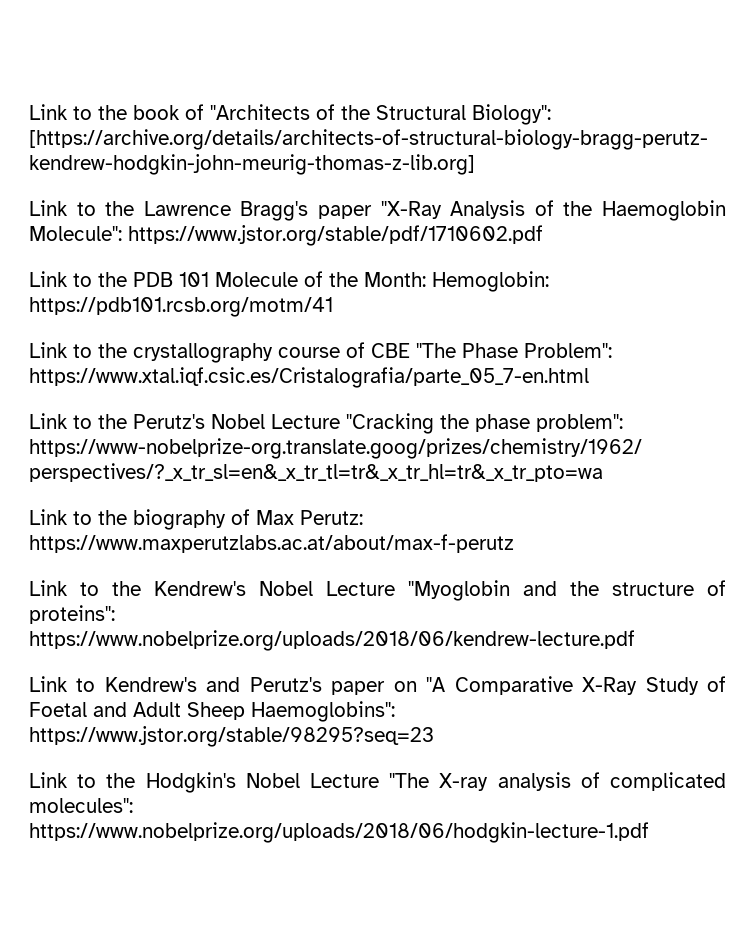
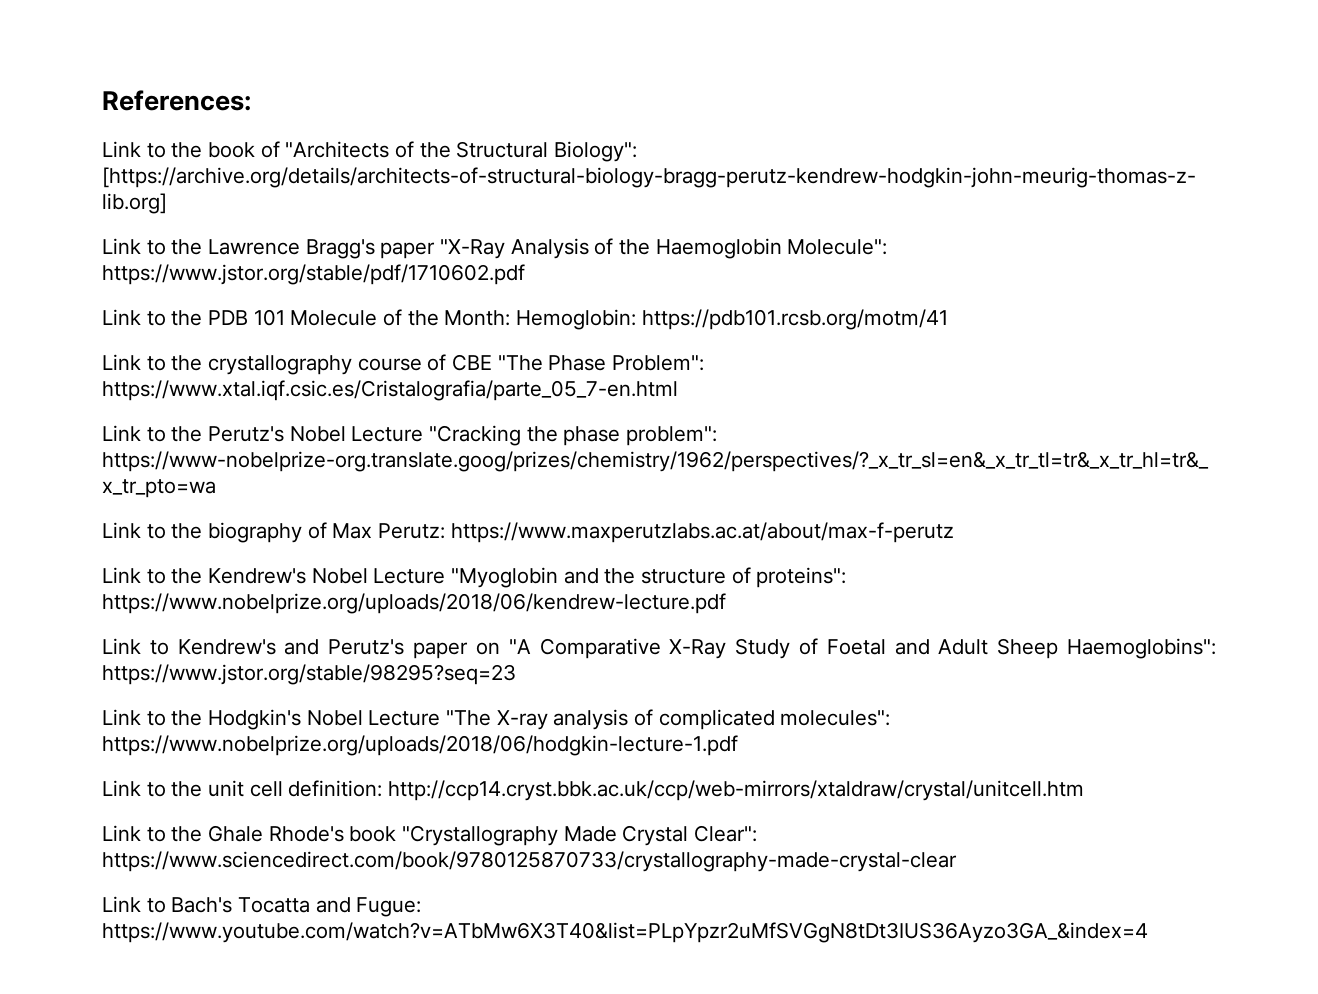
(29, 112) none -> [102,90,251,111] References: //
(649, 832) none -> [102,780,1085,801] [102,825,758,846] [102,851,957,872] [102,896,422,917] [102,922,1148,943] // Link to the unit cell definition: http://ccp14.cryst.bbk.ac.uk/ccp/web-mirrors/xtaldraw/crystal/unitcell.htm // Link to the Ghale Rhode's book "Crystallography Made Crystal Clear": https://www.sciencedirect.com/book/9780125870733/crystallography-made-crystal-clear // Link to Bach's Tocatta and Fugue: https://www.youtube.com/watch?v=ATbMw6X3T40&list=PLpYpzr2uMfSVGgN8tDt3IUS36Ayzo3GA_&index=4

